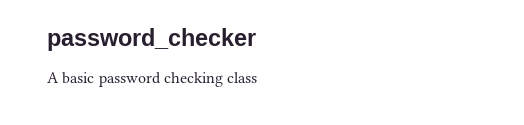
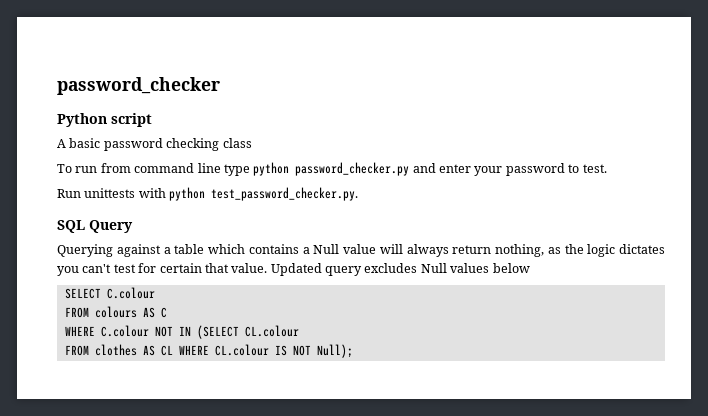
(256, 39) none -> [57,113,152,127] // Python script
(258, 77) none -> [57,162,607,176] [57,187,359,201] [57,220,133,233] [57,244,665,257] [57,263,530,276] [64,287,155,299] [64,306,167,318] [64,325,299,339] [64,344,353,358] // To run from command line type python password_checker.py and enter your password to test. // Run unittests with python test_password_checker.py. // SQL Query // Querying against a table which contains a Null value will always return nothing, as the logic dictates you can't test for certain that value. Updated query excludes Null values below // SELECT C.colour // FROM colours AS C // WHERE C.colour NOT IN (SELECT CL.colour // FROM clothes AS CL WHERE CL.colour IS NOT Null);

